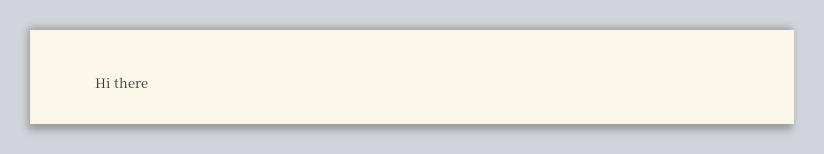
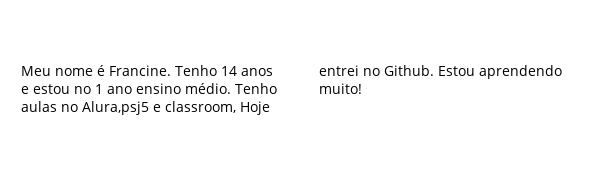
[95,77,148,88] Hi there -> [21,65,273,76] [21,83,277,94] [21,101,270,115] [319,65,562,79] [319,83,362,94] Meu nome é Francine. Tenho 14 anos e estou no 1 ano ensino médio. Tenho aulas no Alura,psj5 e classroom, Hoje entrei no Github. Estou aprendendo muito!

